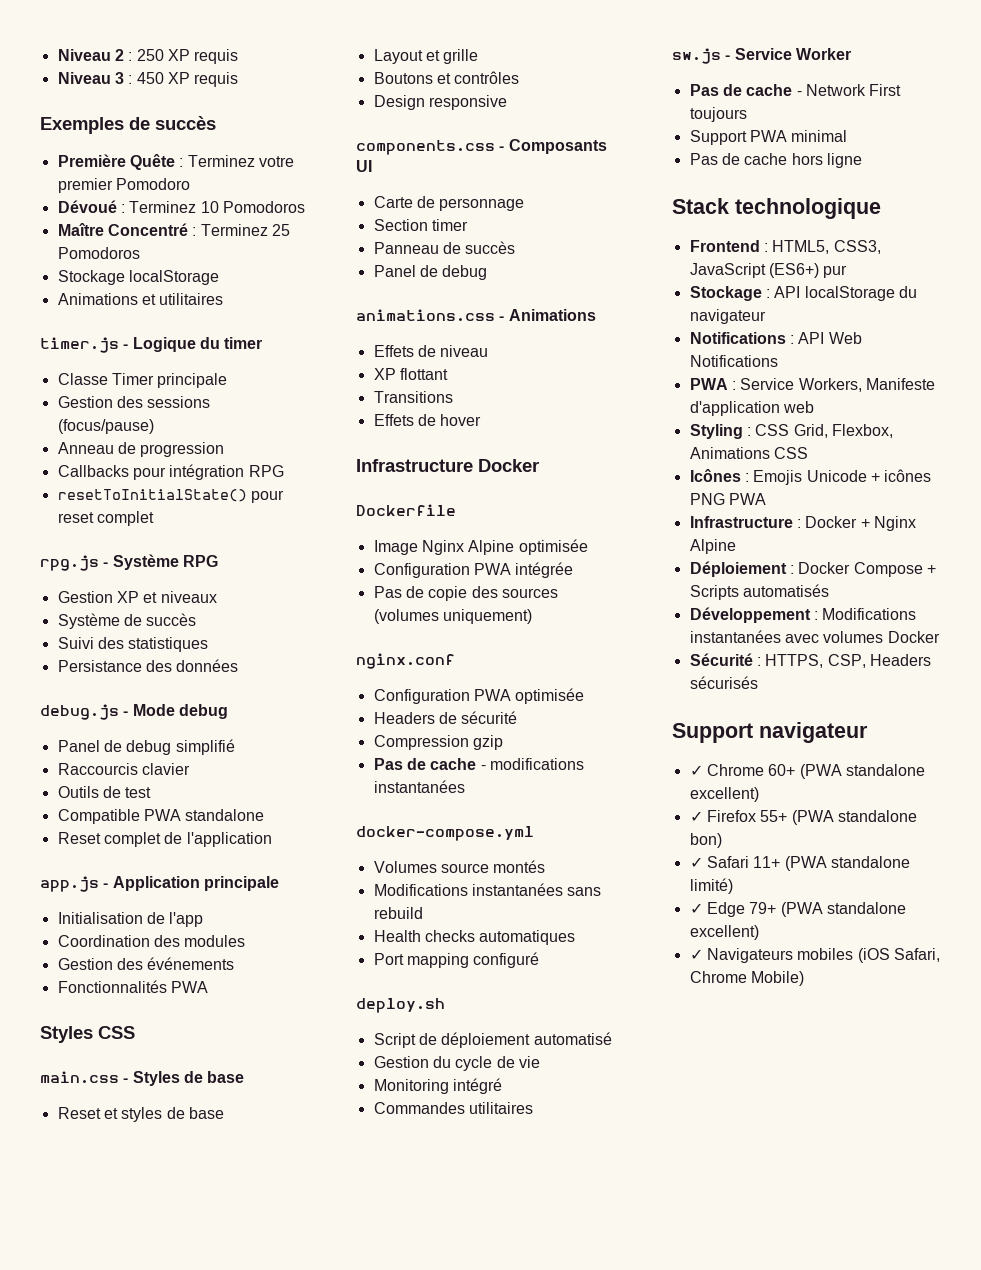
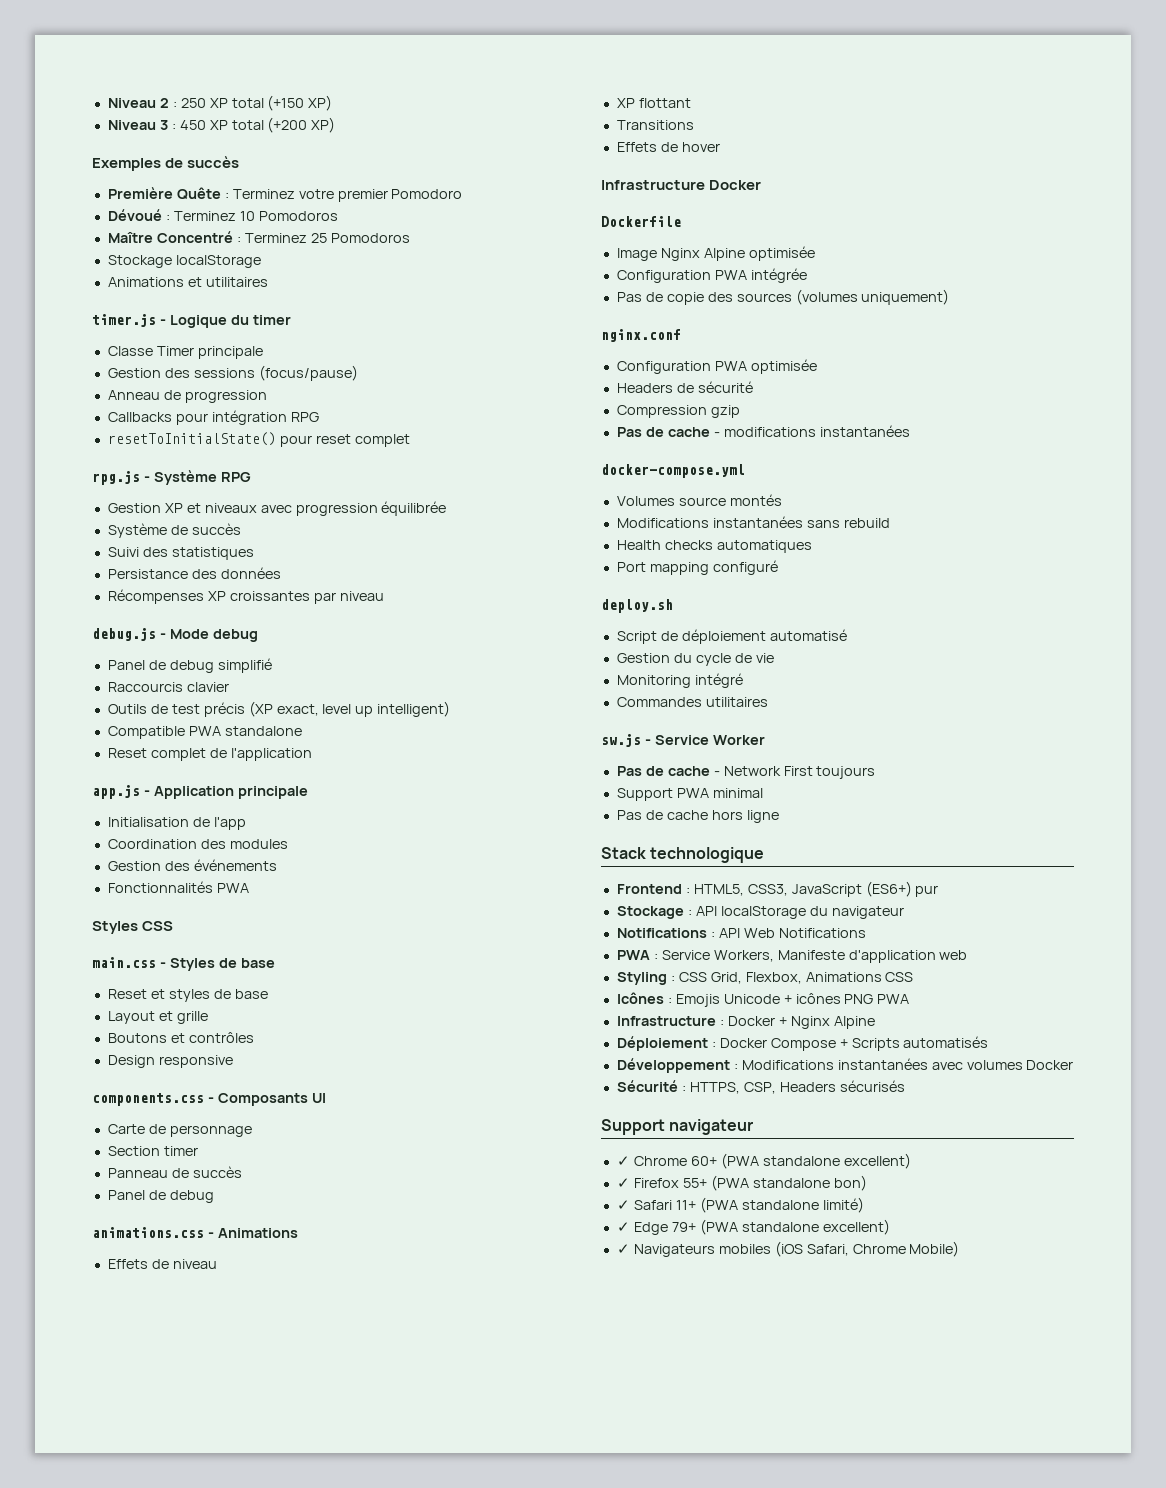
[194,49,239,64] requis -> [231,95,333,111] total (+150 XP)
[194,72,239,87] requis -> [231,117,336,133] total (+200 XP)
(217, 597) none -> [260,501,447,516] avec progression équilibrée
(239, 665) none -> [107,589,384,604] // Récompenses XP croissantes par niveau
(152, 792) none -> [203,701,451,717] précis (XP exact, level up intelligent)

